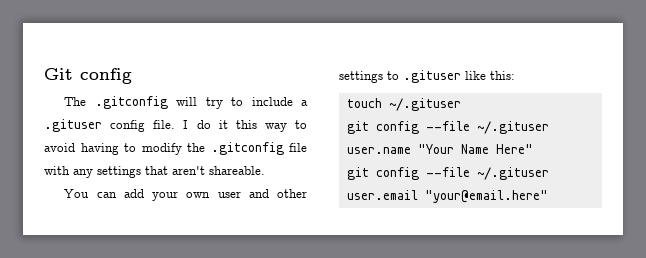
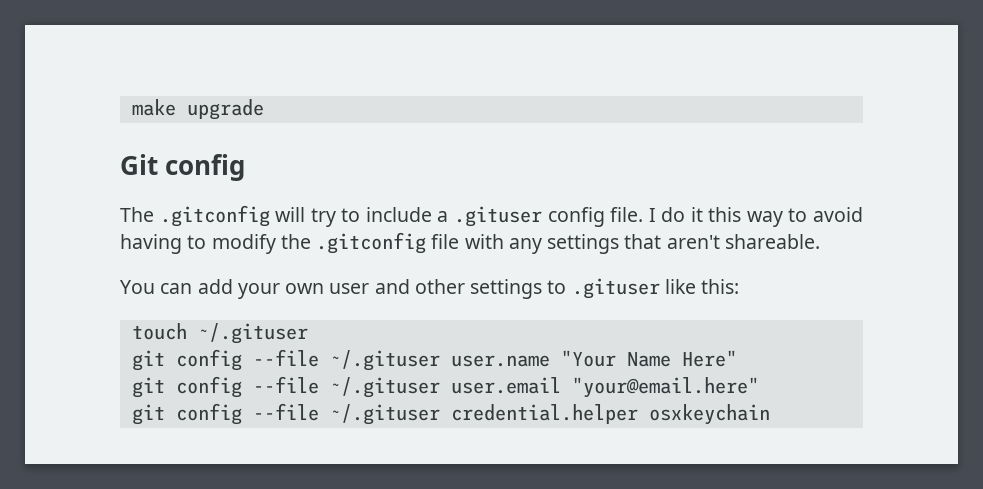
(44, 74) none -> [131,99,264,120] make upgrade //
(548, 196) none -> [131,403,770,425] // git config --file ~/.gituser credential.helper osxkeychain

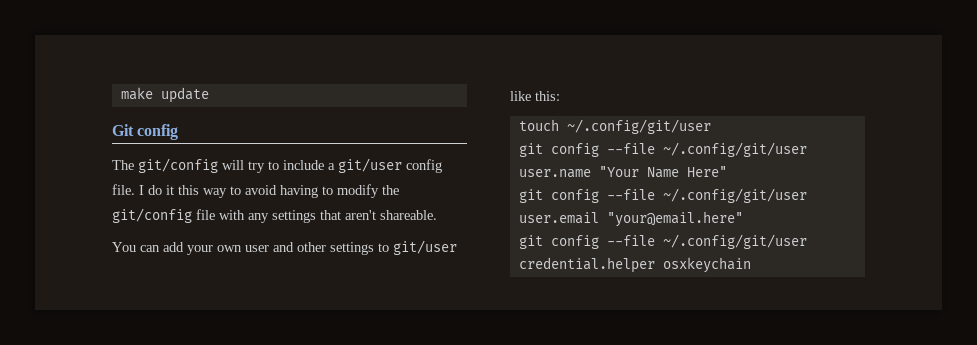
[186,99,264,120] upgrade -> [160,87,209,103] update
[159,205,270,227] .gitconfig -> [138,158,218,173] git/config
[453,206,542,227] .gituser -> [338,158,402,173] git/user
[316,232,427,254] .gitconfig -> [112,208,192,223] git/config
[571,278,660,299] .gituser -> [393,240,457,255] git/user
[197,323,308,344] [131,349,440,371] ~/.gituser // git config --file ~/.gituser -> [566,119,711,134] [518,142,807,157] ~/.config/git/user // git config --file ~/.config/git/user
[329,377,440,398] ~/.gituser -> [662,188,807,203] ~/.config/git/user
[329,404,440,425] ~/.gituser -> [662,234,807,249] ~/.config/git/user

